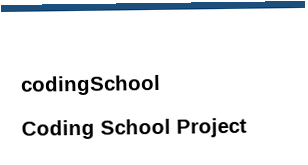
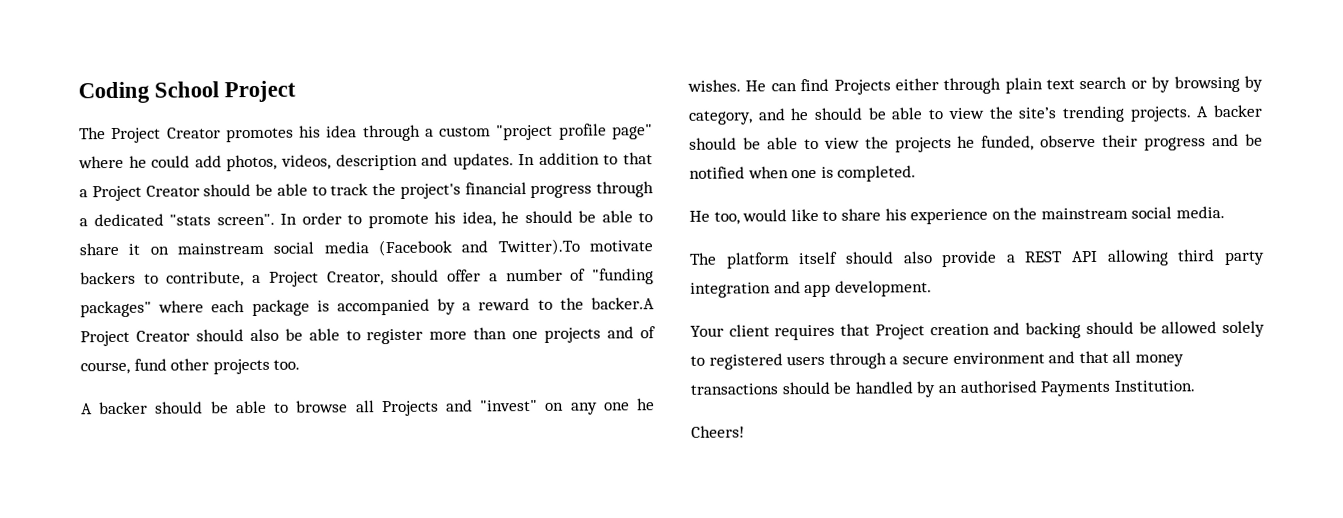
[20,74,161,96] codingSchool // -> (78, 92) none
(247, 127) none -> [79,123,653,144] [78,152,653,172] [79,181,654,202] [79,210,653,229] [79,238,653,257] [80,268,655,287] [80,297,655,318] [80,326,656,347] [80,358,301,375] [81,398,655,417] [687,75,1263,95] [688,104,1262,125] [689,133,1263,153] [689,165,917,182] [689,206,1226,225] [689,249,1265,269] [690,280,932,298] [690,320,1265,341] [690,350,1184,370] [690,380,1195,398] [691,425,745,438] // The Project Creator promotes his idea through a custom "project profile page" where he could add photos, videos, description and updates. In addition to that a Project Creator should be able to track the project's financial progress through a dedicated "stats screen". In order to promote his idea, he should be able to share it on mainstream social media (Facebook and Twitter).To motivate backers to contribute, a Project Creator, should offer a number of "funding packages" where each package is accompanied by a reward to the backer.A Project Creator should also be able to register more than one projects and of course, fund other projects too. // A backer should be able to browse all Projects and "invest" on any one he wishes. He can find Projects either through plain text search or by browsing by category, and he should be able to view the site’s trending projects. A backer should be able to view the projects he funded, observe their progress and be notified when one is completed. // He too, would like to share his experience on the mainstream social media. // The platform itself should also provide a REST API allowing third party integration and app development. // Your client requires that Project creation and backing should be allowed solely to registered users through a secure environment and that all money transactions should be handled by an authorised Payments Institution. // Cheers!

